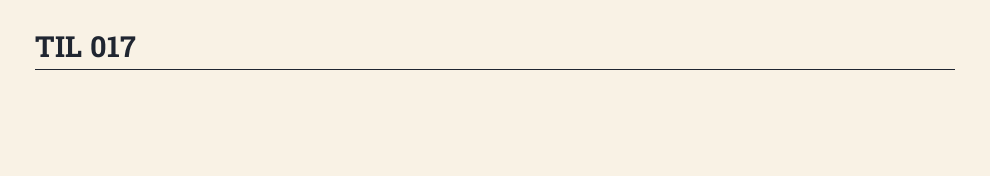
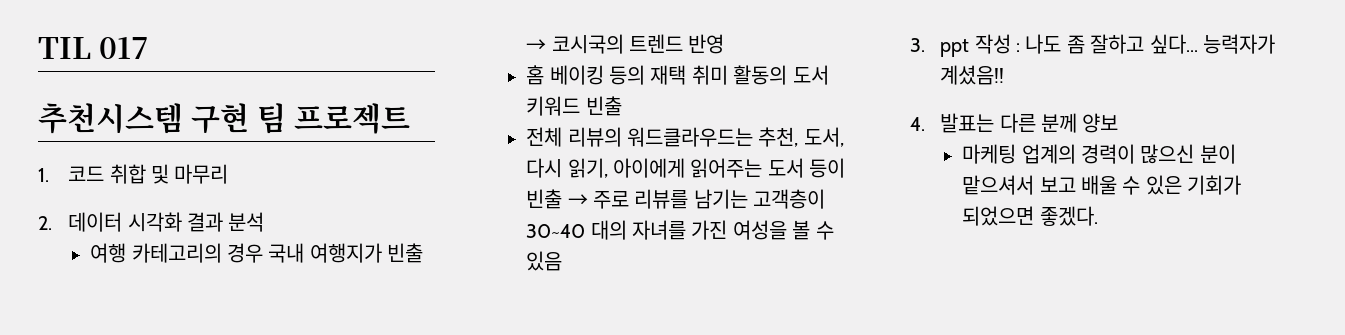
(136, 47) none -> [38,103,411,134] [38,164,229,184] [38,212,265,232] [90,243,424,263] [526,34,725,54] [526,65,829,85] [526,96,622,116] [526,127,844,147] [526,158,846,178] [526,189,826,209] [526,220,834,240] [526,251,563,271] [910,34,1276,57] [940,65,1005,85] [910,113,1119,133] [962,144,1236,164] [962,175,1242,195] [962,206,1098,226] // 추천시스템 구현 팀 프로젝트 // 1. 코드 취합 및 마무리 // 2. 데이터 시각화 결과 분석 // 여행 카테고리의 경우 국내 여행지가 빈출 → 코시국의 트렌드 반영 // 홈 베이킹 등의 재택 취미 활동의 도서 키워드 빈출 // 전체 리뷰의 워드클라우드는 추천, 도서, 다시 읽기, 아이에게 읽어주는 도서 등이 빈출 → 주로 리뷰를 남기는 고객층이 30~40 대의 자녀를 가진 여성을 볼 수 있음 // 3. ppt 작성 : 나도 좀 잘하고 싶다... 능력자가 계셨음!! // 4. 발표는 다른 분께 양보 // 마케팅 업계의 경력이 많으신 분이 맡으셔서 보고 배울 수 있은 기회가 되었으면 좋겠다.

